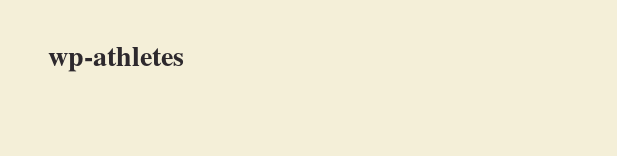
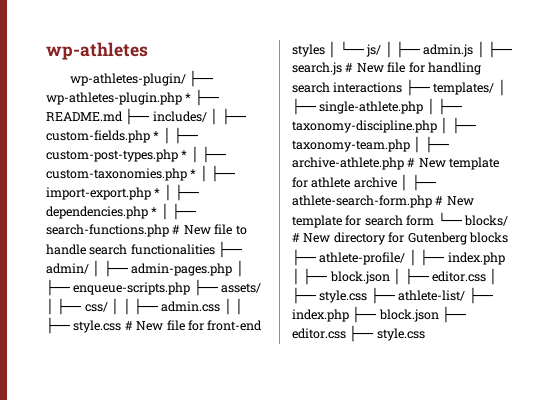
(184, 59) none -> [69,70,214,87] [46,89,219,106] [46,108,246,125] [46,127,199,144] [46,146,227,163] [46,165,236,182] [46,184,200,201] [46,203,197,220] [46,224,247,237] [46,241,243,258] [46,260,244,277] [46,279,262,296] [46,298,243,315] [46,317,263,334] [292,41,512,58] [292,62,481,75] [292,79,506,96] [292,98,463,115] [292,117,476,134] [292,136,449,153] [292,157,500,170] [292,174,436,191] [292,195,474,208] [292,212,508,228] [292,232,508,245] [292,249,505,266] [292,268,498,285] [292,287,493,304] [292,306,467,323] [292,325,425,342] // wp-athletes-plugin/ ├── wp-athletes-plugin.php * ├── README.md ├── includes/ │ ├── custom-fields.php * │ ├── custom-post-types.php * │ ├── custom-taxonomies.php * │ ├── import-export.php * │ ├── dependencies.php * │ ├── search-functions.php # New file to handle search functionalities ├── admin/ │ ├── admin-pages.php │ ├── enqueue-scripts.php ├── assets/ │ ├── css/ │ │ ├── admin.css │ │ ├── style.css # New file for front-end styles │ └── js/ │ ├── admin.js │ ├── search.js # New file for handling search interactions ├── templates/ │ ├── single-athlete.php │ ├── taxonomy-discipline.php │ ├── taxonomy-team.php │ ├── archive-athlete.php # New template for athlete archive │ ├── athlete-search-form.php # New template for search form └── blocks/ # New directory for Gutenberg blocks ├── athlete-profile/ │ ├── index.php │ ├── block.json │ ├── editor.css │ ├── style.css ├── athlete-list/ ├── index.php ├── block.json ├── editor.css ├── style.css

